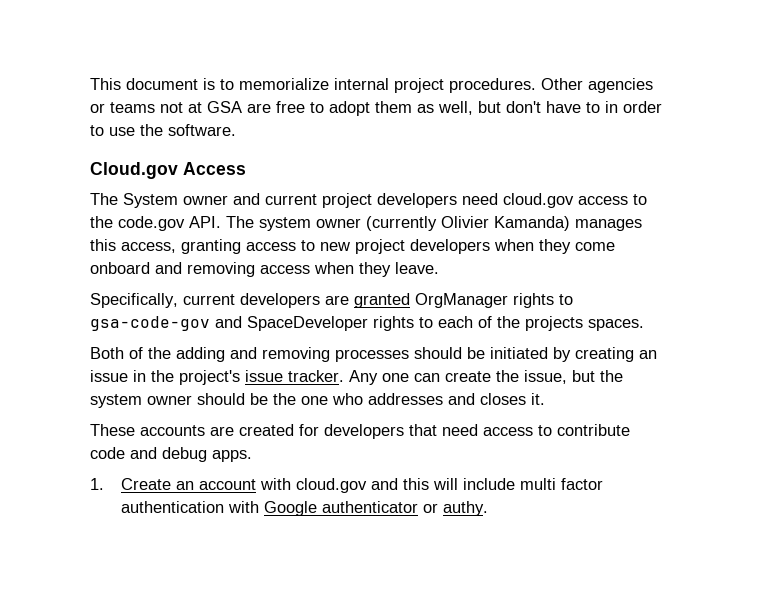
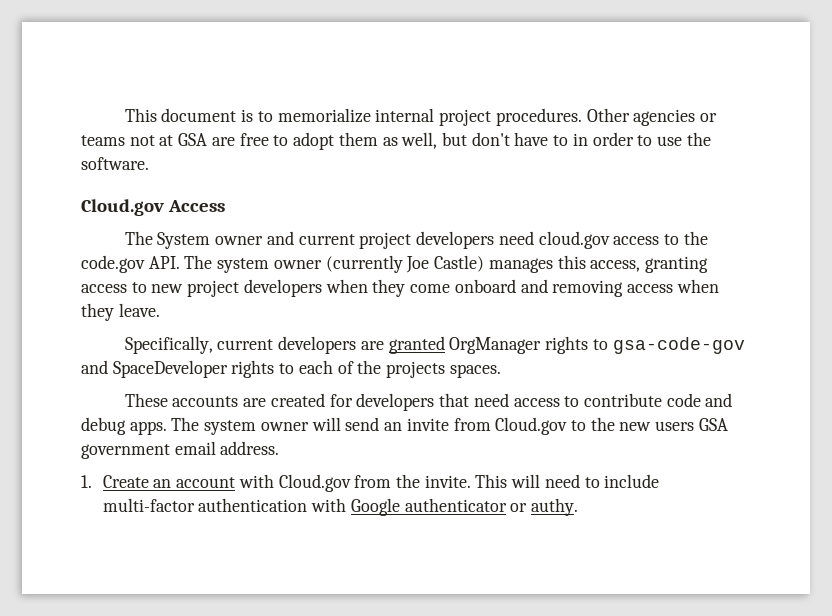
[441,216,570,231] Olivier Kamanda) -> [406,255,485,273] Joe Castle)
[90,347,657,362] [90,370,623,385] [90,393,545,408] // Both of the adding and removing processes should be initiated by creating an issue in the project's issue tracker. Any one can create the issue, but the system owner should be the one who addresses and closes it. -> (501, 371) none
(252, 456) none -> [171,417,728,435] [81,441,280,459] The system owner will send an invite from Cloud.gov to the new users GSA government email address.
[296,478,604,493] cloud.gov and this will include multi factor -> [278,474,660,492] [102,498,195,512] Cloud.gov from the invite. This will need to include multi-factor

